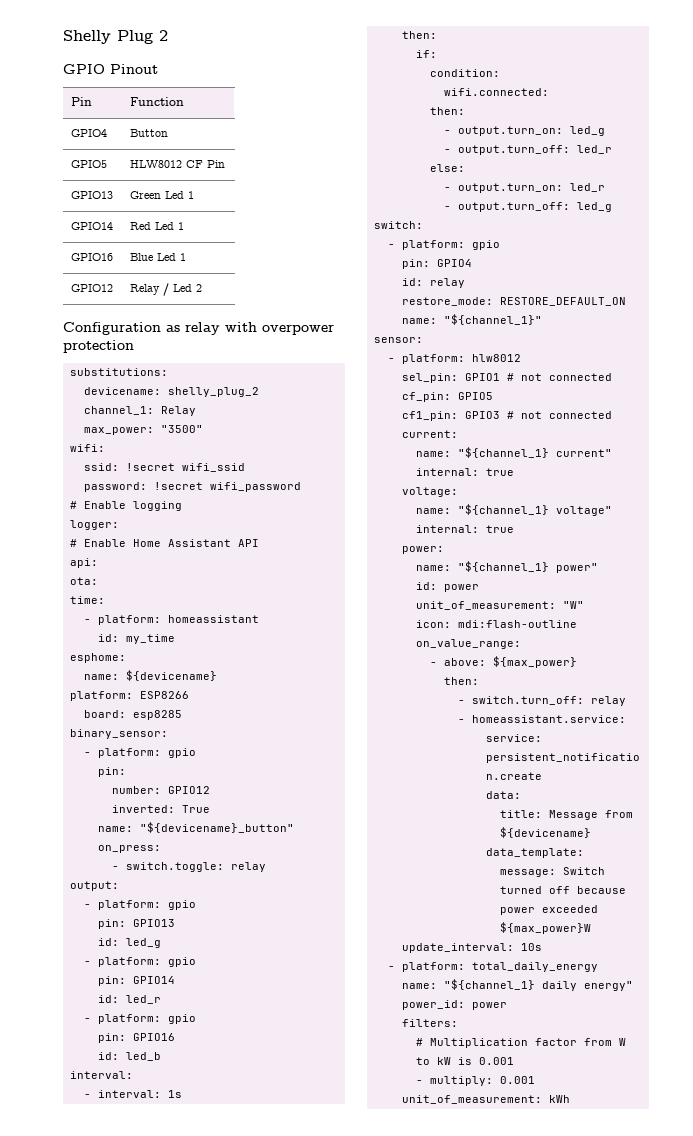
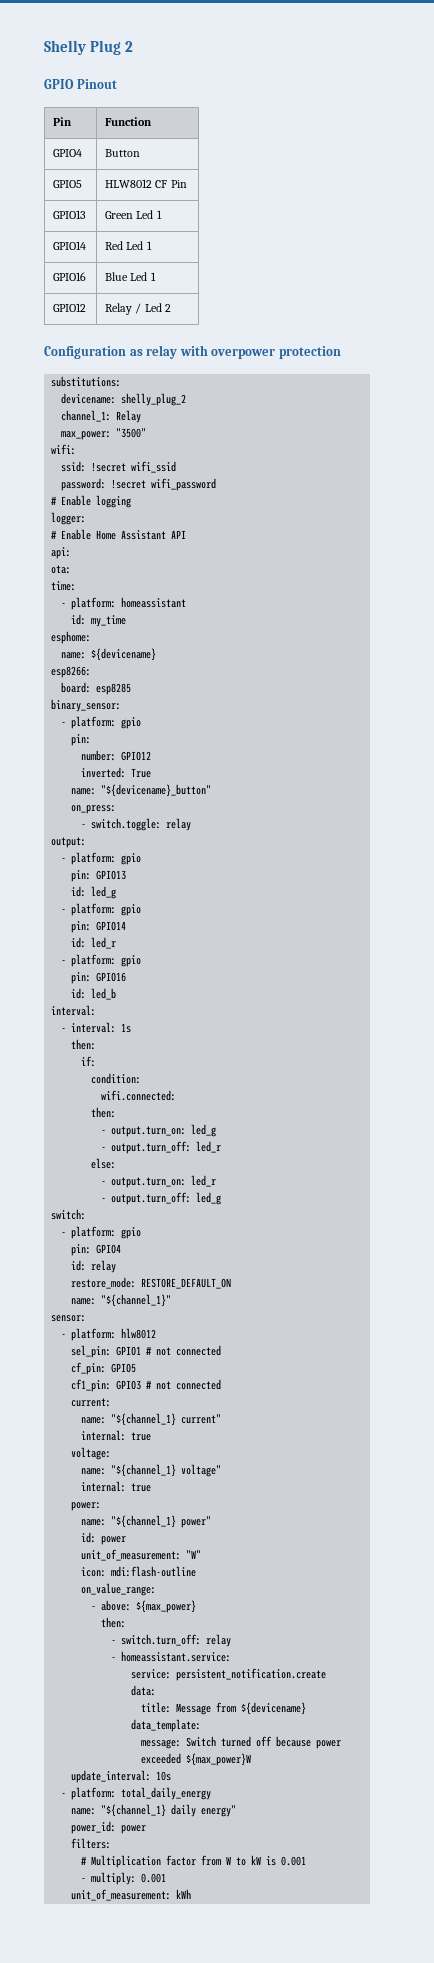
[69,691,189,701] platform: ESP8266 -> [51,666,92,678] esp8266:

